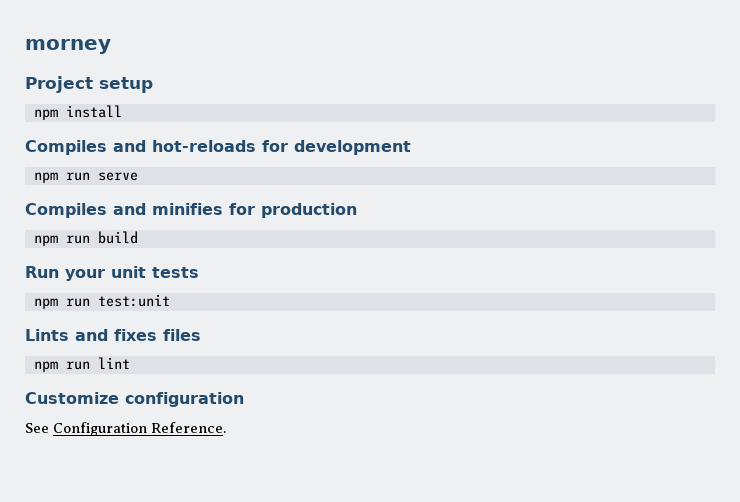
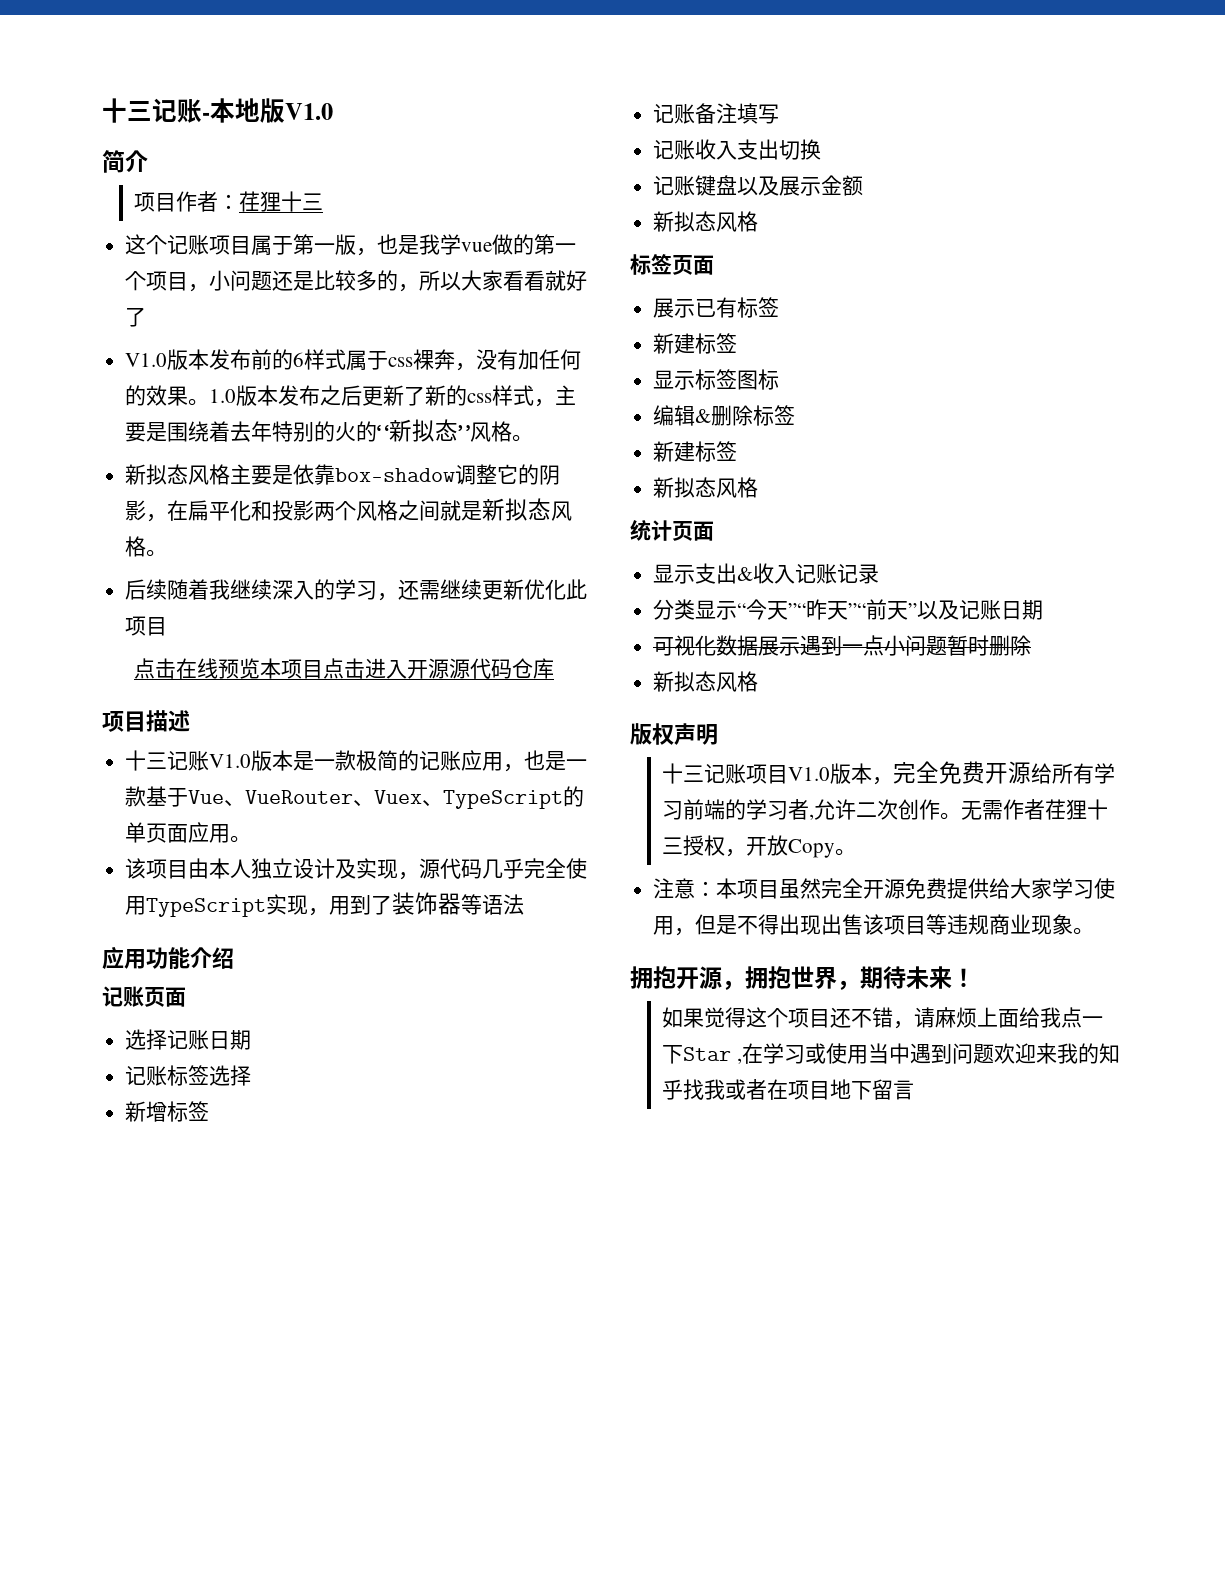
[25,39,111,54] [25,76,153,93] [33,105,122,120] [25,140,411,155] [33,172,138,183] [25,203,357,218] [33,231,138,246] [25,266,199,281] [33,294,170,309] [25,329,201,341] [33,357,130,372] [25,392,244,407] [25,422,226,436] morney // Project setup // npm install // Compiles and hot-reloads for development // npm run serve // Compiles and minifies for production // npm run build // Run your unit tests // npm run test:unit // Lints and fixes files // npm run lint // Customize configuration // See Configuration Reference. -> [102,98,333,123] [102,150,148,173] [134,191,324,212] [125,234,577,256] [125,270,588,292] [125,307,147,327] [125,349,582,371] [125,385,577,407] [125,419,534,442] [125,464,561,485] [125,498,573,522] [125,536,168,557] [125,579,588,601] [125,616,168,636] [134,658,555,679] [102,710,190,732] [125,750,588,772] [125,786,585,809] [125,822,252,843] [125,858,588,880] [125,892,525,917] [102,946,234,970] [102,986,186,1007] [125,1029,252,1050] [125,1065,252,1086] [125,1101,210,1122] [653,103,780,124] [653,139,822,160] [653,175,864,196] [653,211,759,232] [630,254,714,275] [653,297,780,318] [653,333,738,354] [653,369,780,390] [653,405,796,426] [653,441,738,462] [653,477,759,498] [630,519,714,541] [653,563,880,584] [653,599,1044,620] [653,635,1032,656] [653,671,759,692] [630,723,718,745] [662,761,1116,785] [662,799,1109,820] [662,835,857,858] [653,878,1116,899] [653,914,1095,936] [630,966,975,990] [662,1007,1104,1029] [662,1043,1120,1064] [662,1079,915,1100] 十三记账-本地版V1.0 // 简介 // 项目作者：荏狸十三 // 这个记账项目属于第一版，也是我学vue做的第一个项目，小问题还是比较多的，所以大家看看就好了 // V1.0版本发布前的6样式属于css裸奔，没有加任何的效果。1.0版本发布之后更新了新的css样式，主要是围绕着去年特别的火的“新拟态”风格。 // 新拟态风格主要是依靠box-shadow调整它的阴影，在扁平化和投影两个风格之间就是新拟态风格。 // 后续随着我继续深入的学习，还需继续更新优化此项目 // 点击在线预览本项目点击进入开源源代码仓库 // 项目描述 // 十三记账V1.0版本是一款极简的记账应用，也是一款基于Vue、VueRouter、Vuex、TypeScript的单页面应用。 // 该项目由本人独立设计及实现，源代码几乎完全使用TypeScript实现，用到了装饰器等语法 // 应用功能介绍 // 记账页面 // 选择记账日期 // 记账标签选择 // 新增标签 // 记账备注填写 // 记账收入支出切换 // 记账键盘以及展示金额 // 新拟态风格 // 标签页面 // 展示已有标签 // 新建标签 // 显示标签图标 // 编辑&删除标签 // 新建标签 // 新拟态风格 // 统计页面 // 显示支出&收入记账记录 // 分类显示“今天”“昨天”“前天”以及记账日期 // 可视化数据展示遇到一点小问题暂时删除 // 新拟态风格 // 版权声明 // 十三记账项目V1.0版本，完全免费开源给所有学习前端的学习者,允许二次创作。无需作者荏狸十三授权，开放Copy。 // 注意：本项目虽然完全开源免费提供给大家学习使用，但是不得出现出售该项目等违规商业现象。 // 拥抱开源，拥抱世界，期待未来！ // 如果觉得这个项目还不错，请麻烦上面给我点一下Star ,在学习或使用当中遇到问题欢迎来我的知乎找我或者在项目地下留言

